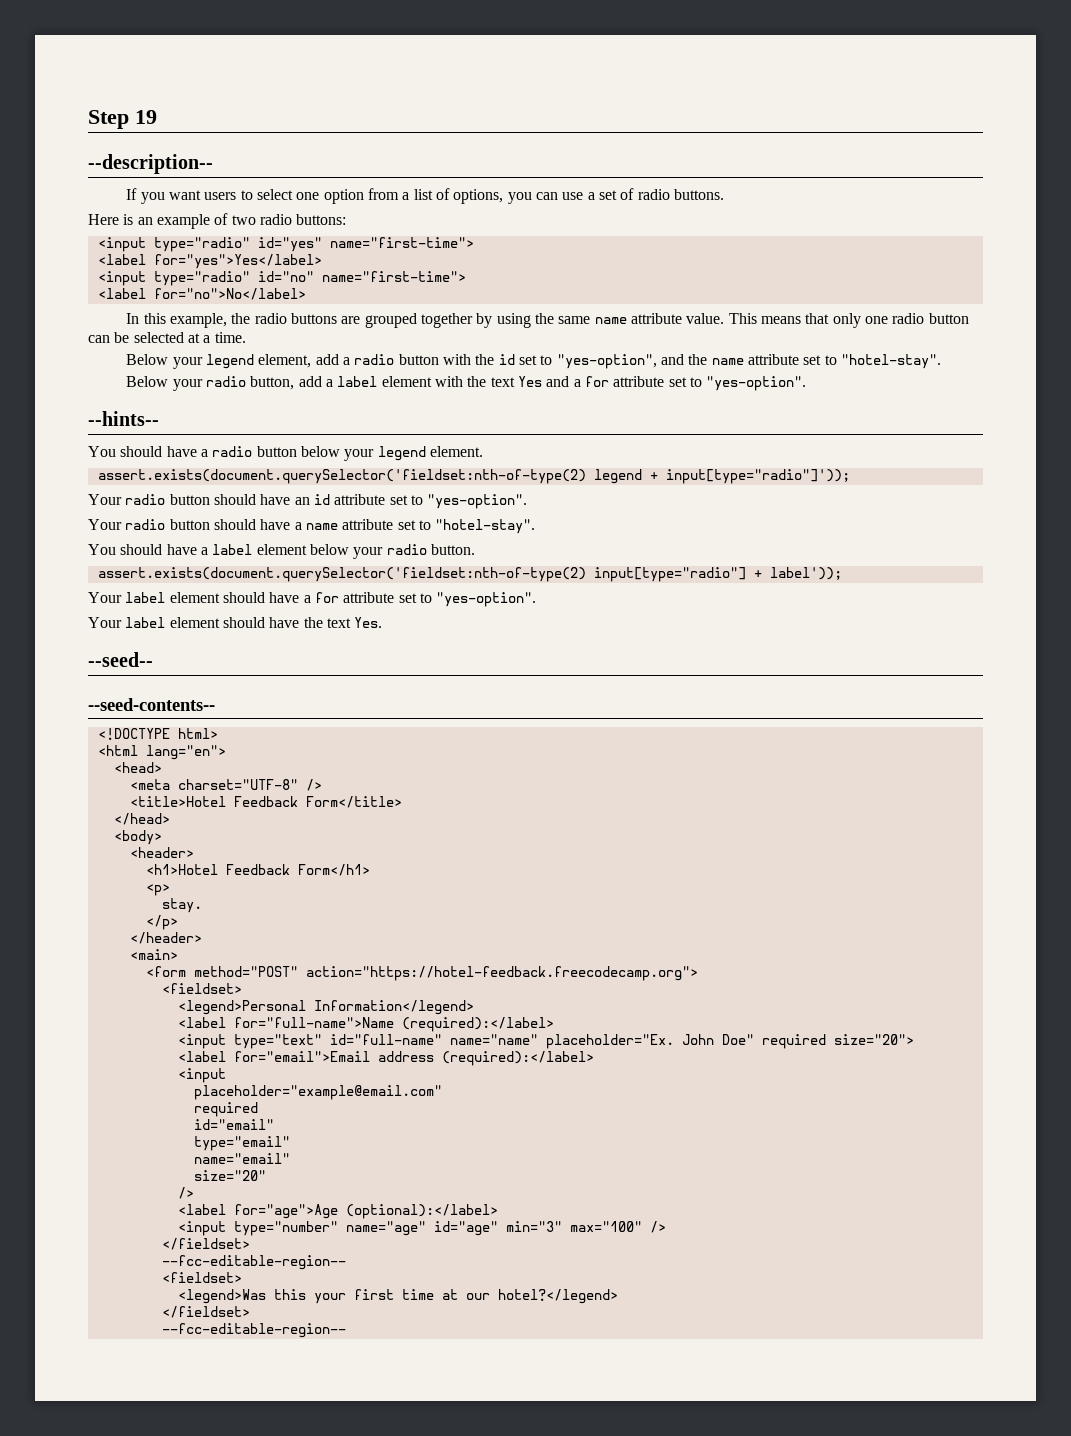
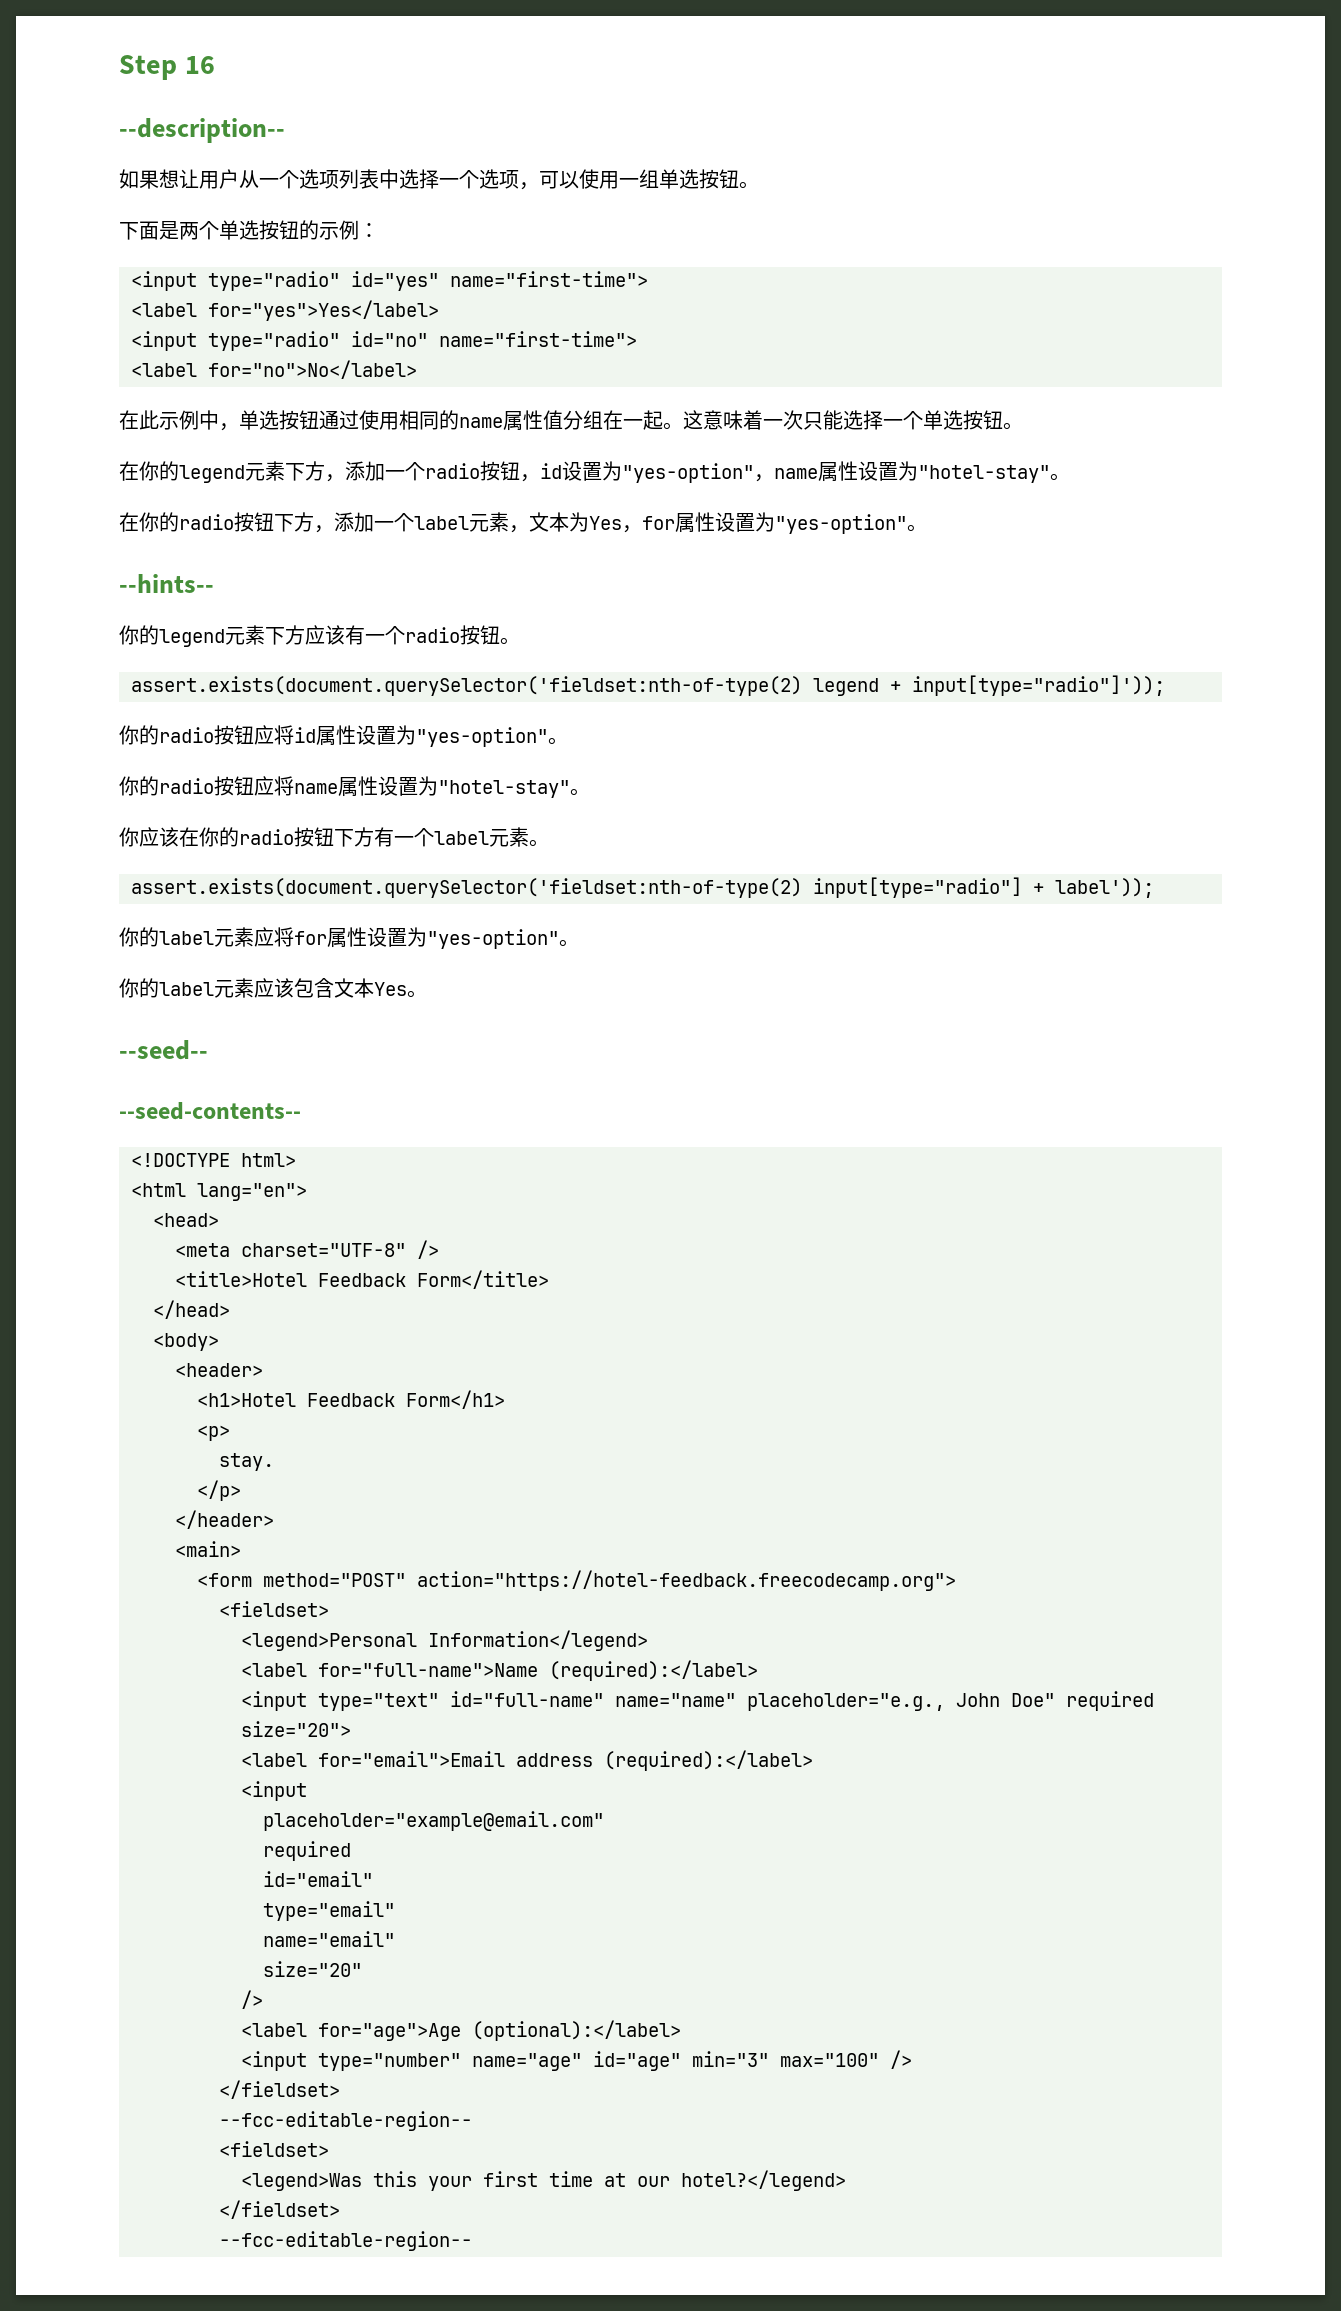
[135,110,157,124] 19 -> [184,56,215,74] 16
[126,188,724,204] [88,213,347,229] If you want users to select one option from a list of options, you can use a set of radio buttons. // Here is an example of two radio buttons: -> [119,169,759,190] [119,220,379,240] 如果想让用户从一个选项列表中选择一个选项，可以使用一组单选按钮。 // 下面是两个单选按钮的示例：
[126,313,969,328] [88,332,246,343] [126,354,941,369] [126,376,807,391] [88,411,159,426] [88,446,483,461] [97,469,850,484] [88,494,528,509] [88,519,536,534] [88,544,475,559] [97,567,842,582] [88,592,537,607] [88,617,383,628] In this example, the radio buttons are grouped together by using the same name attribute value. This means that only one radio button can be selected at a time. // Below your legend element, add a radio button with the id set to "yes-option", and the name attribute set to "hotel-stay". // Below your radio button, add a label element with the text Yes and a for attribute set to "yes-option". // --hints-- // You should have a radio button below your legend element. // assert.exists(document.querySelector('fieldset:nth-of-type(2) legend + input[type="radio"]')); // Your radio button should have an id attribute set to "yes-option". // Your radio button should have a name attribute set to "hotel-stay". // You should have a label element below your radio button. // assert.exists(document.querySelector('fieldset:nth-of-type(2) input[type="radio"] + label')); // Your label element should have a for attribute set to "yes-option". // Your label element should have the text Yes. -> [119,410,1023,431] [119,461,1070,483] [119,512,927,534] [119,574,214,593] [119,625,520,647] [131,675,1165,696] [119,725,568,747] [119,776,590,798] [119,827,549,847] [131,877,1154,898] [119,927,579,949] [119,978,427,998] 在此示例中，单选按钮通过使用相同的name属性值分组在一起。这意味着一次只能选择一个单选按钮。 // 在你的legend元素下方，添加一个radio按钮，id设置为"yes-option"，name属性设置为"hotel-stay"。 // 在你的radio按钮下方，添加一个label元素，文本为Yes，for属性设置为"yes-option"。 // --hints-- // 你的legend元素下方应该有一个radio按钮。 // assert.exists(document.querySelector('fieldset:nth-of-type(2) legend + input[type="radio"]')); // 你的radio按钮应将id属性设置为"yes-option"。 // 你的radio按钮应将name属性设置为"hotel-stay"。 // 你应该在你的radio按钮下方有一个label元素。 // assert.exists(document.querySelector('fieldset:nth-of-type(2) input[type="radio"] + label')); // 你的label元素应将for属性设置为"yes-option"。 // 你的label元素应该包含文本Yes。
[545,1034,674,1049] placeholder="Ex. -> [747,1693,945,1711] placeholder="e.g.,

